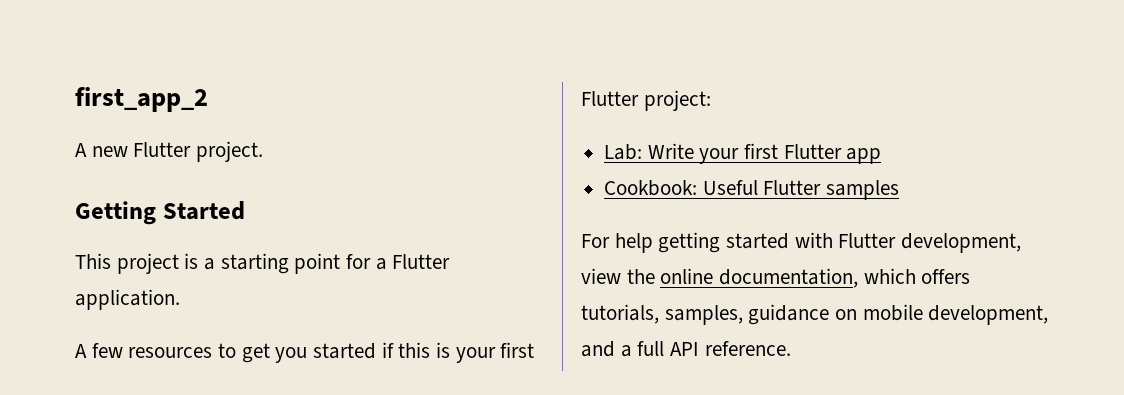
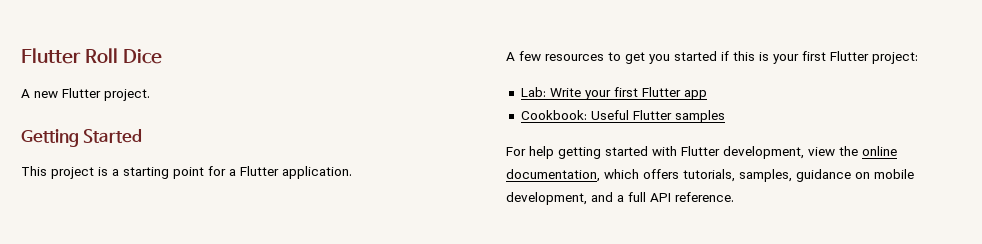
[75,87,208,112] first_app_2 -> [21,48,162,64] Flutter Roll Dice

